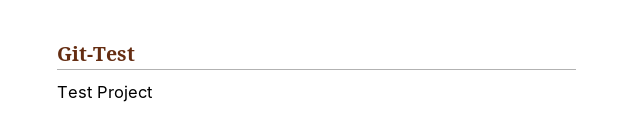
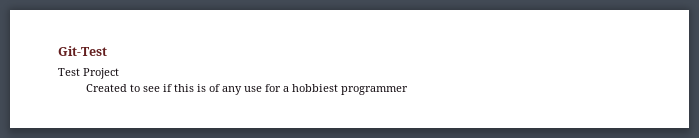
(153, 93) none -> [85,84,408,95] // Created to see if this is of any use for a hobbiest programmer

